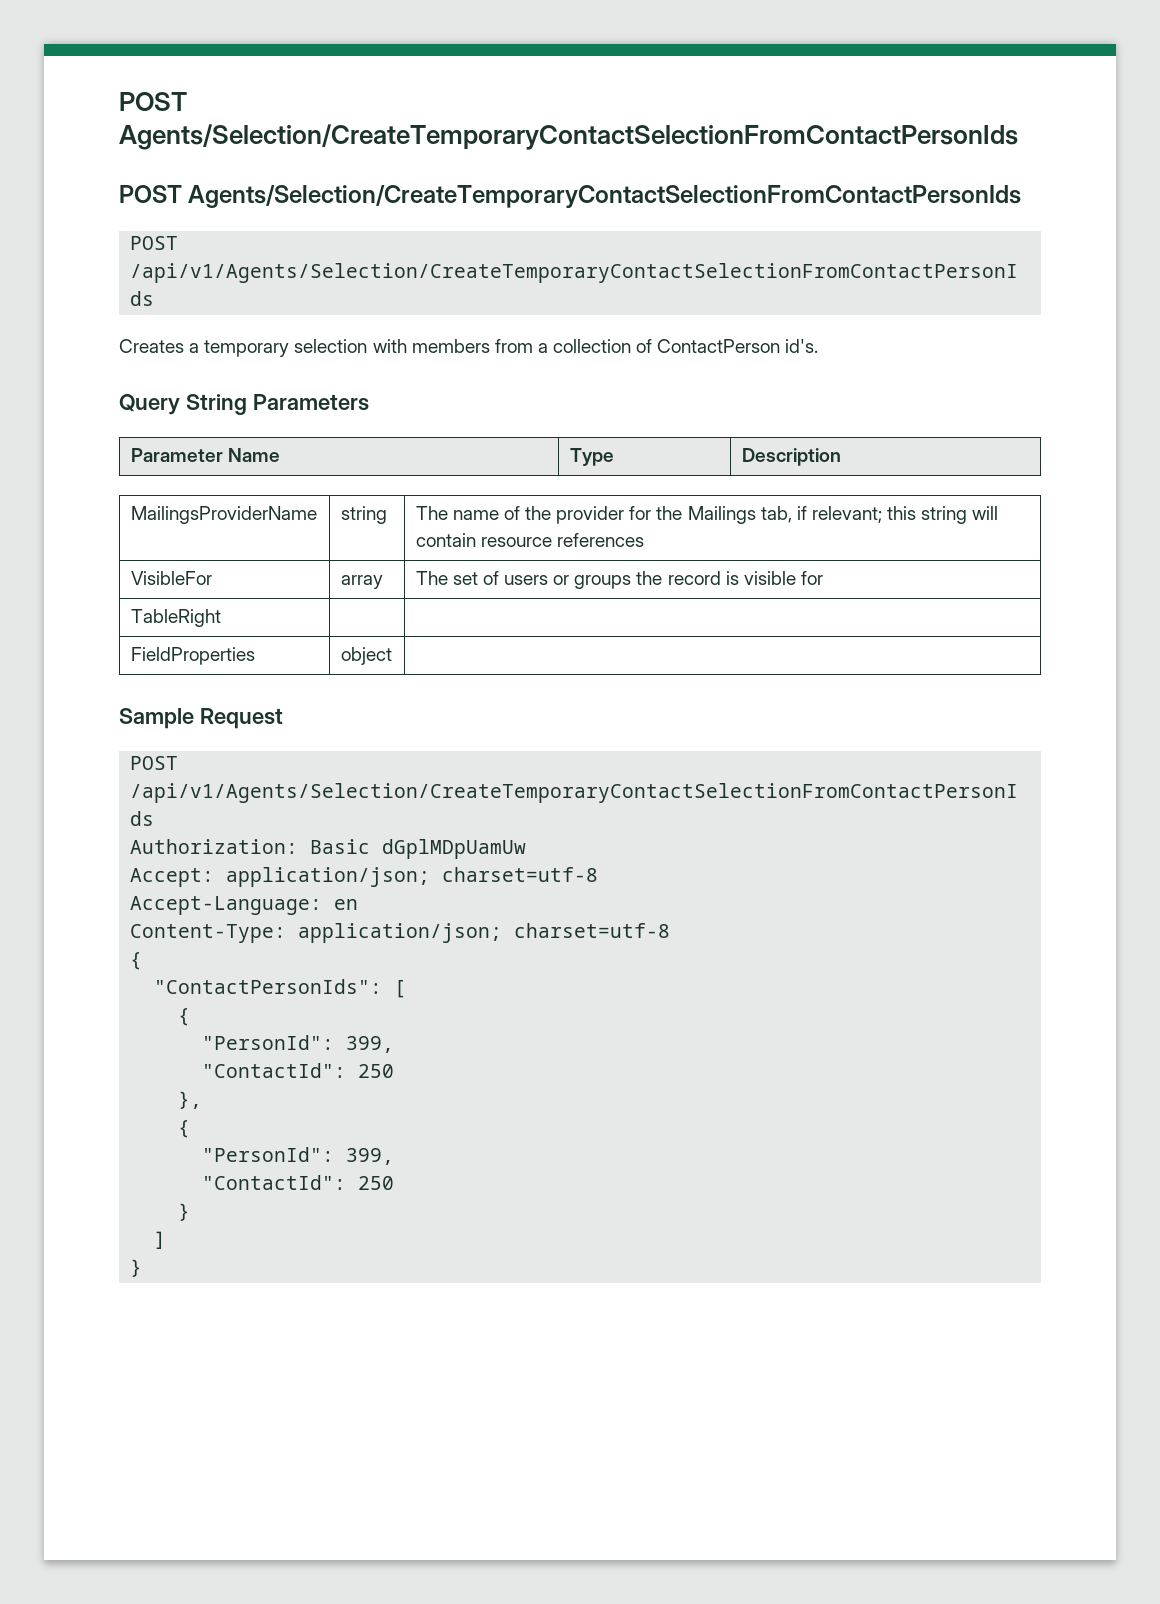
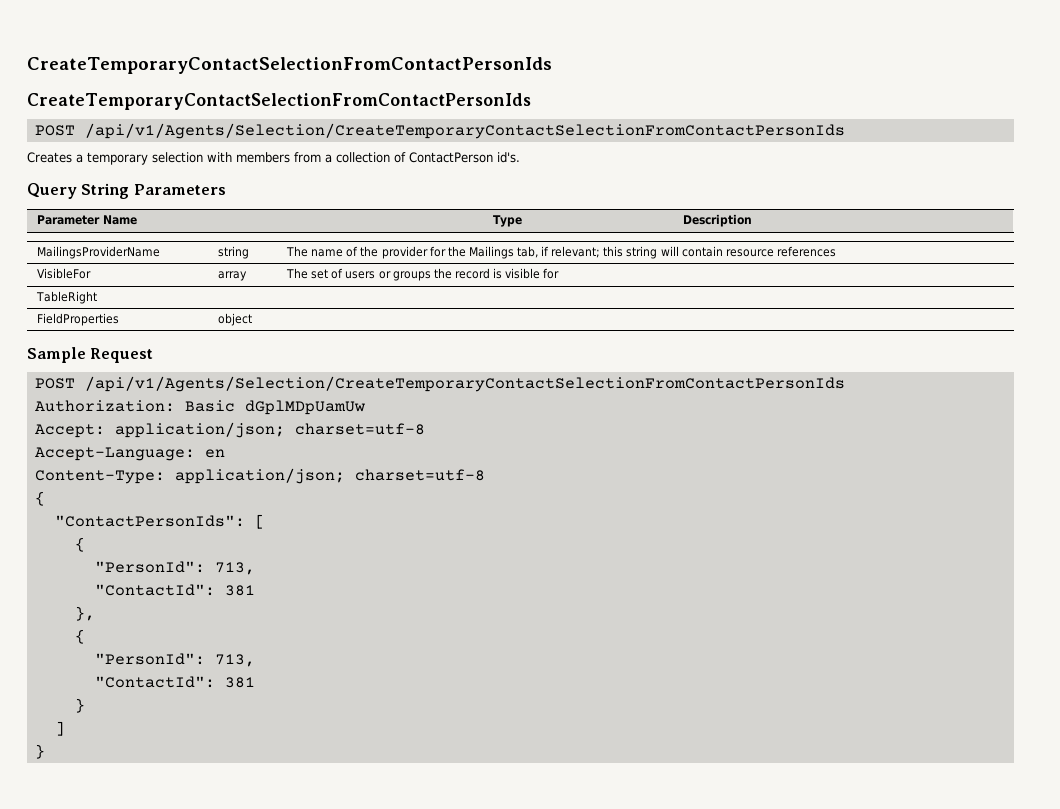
[119,92,187,111] [119,124,1018,150] [119,185,1022,208] POST Agents/Selection/CreateTemporaryContactSelectionFromContactPersonIds // POST Agents/Selection/CreateTemporaryContactSelectionFromContactPersonIds -> [27,57,552,74] [27,93,531,110] CreateTemporaryContactSelectionFromContactPersonIds // CreateTemporaryContactSelectionFromContactPersonIds
[346,1036,395,1053] [202,1063,395,1078] 399, // "ContactId": 250 -> [214,562,255,575] [94,584,255,596] 713, // "ContactId": 381
[346,1148,395,1165] [202,1175,395,1190] 399, // "ContactId": 250 -> [214,654,255,667] [94,676,255,688] 713, // "ContactId": 381

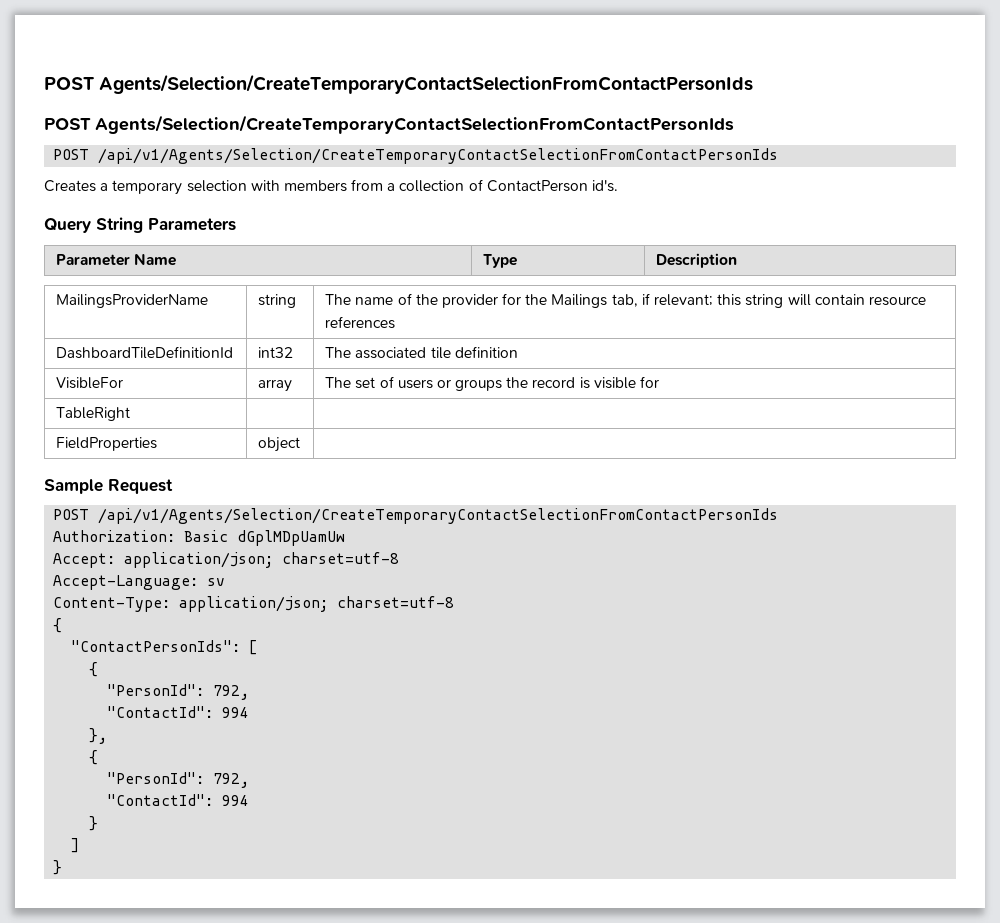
[27,57,552,74] [27,93,531,110] CreateTemporaryContactSelectionFromContactPersonIds // CreateTemporaryContactSelectionFromContactPersonIds -> [44,74,754,94] [44,115,734,134] POST Agents/Selection/CreateTemporaryContactSelectionFromContactPersonIds // POST Agents/Selection/CreateTemporaryContactSelectionFromContactPersonIds
(836, 251) none -> [56,346,234,359] [258,347,294,358] [325,346,518,359] // DashboardTileDefinitionId | int32 | The associated tile definition
[204,449,225,458] en -> [207,578,226,586] sv
[214,562,255,575] [94,584,255,596] 713, // "ContactId": 381 -> [213,685,250,700] [107,706,250,718] 792, // "ContactId": 994
[214,654,255,667] [94,676,255,688] 713, // "ContactId": 381 -> [213,773,250,788] [107,794,250,806] 792, // "ContactId": 994

